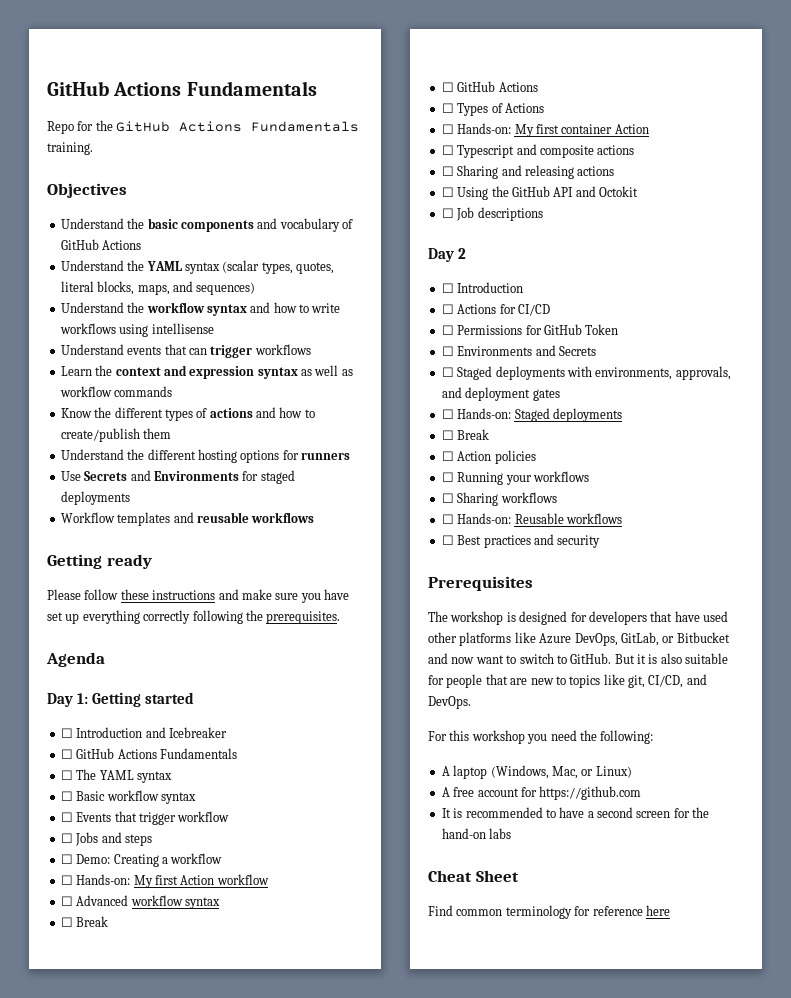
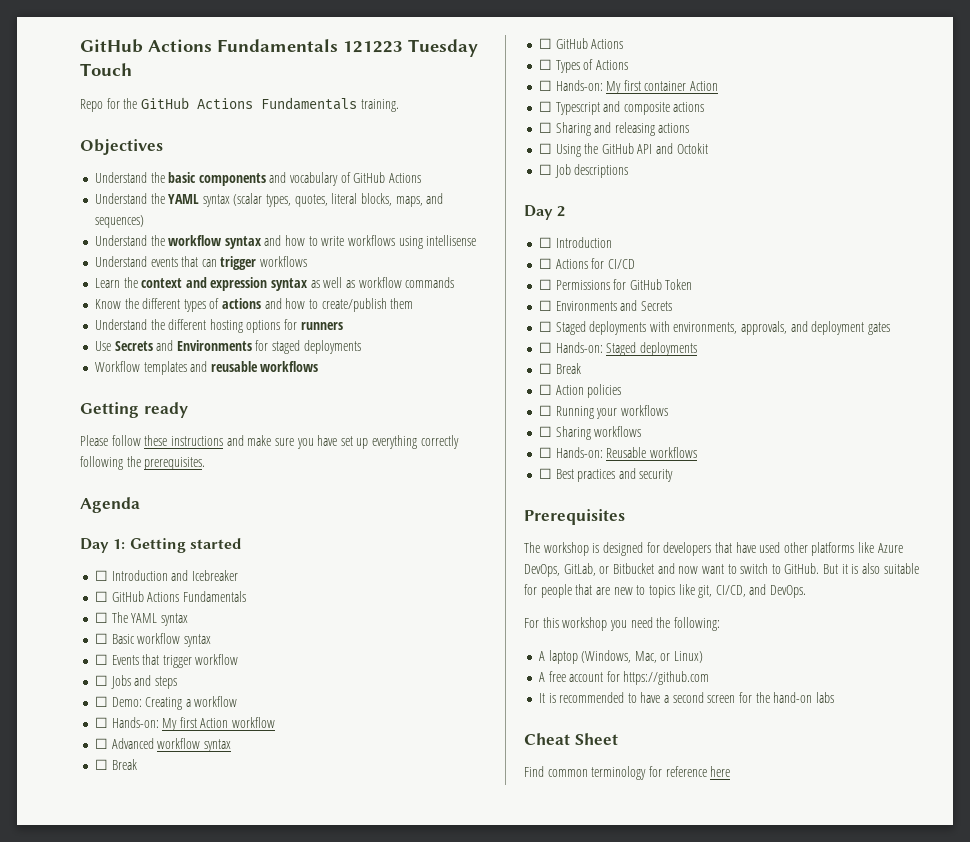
[47,81,317,96] GitHub Actions Fundamentals -> [80,39,478,57] [80,63,132,76] GitHub Actions Fundamentals 121223 Tuesday Touch

